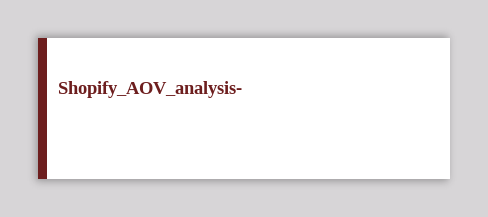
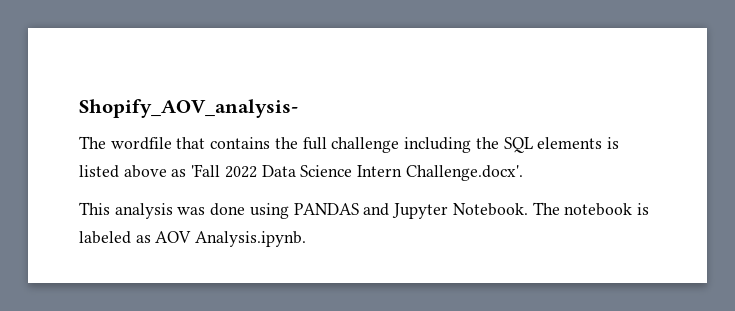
(242, 89) none -> [79,136,619,153] [79,164,523,181] [79,202,649,219] [79,231,307,247] // The wordfile that contains the full challenge including the SQL elements is listed above as 'Fall 2022 Data Science Intern Challenge.docx'. // This analysis was done using PANDAS and Jupyter Notebook. The notebook is labeled as AOV Analysis.ipynb.

